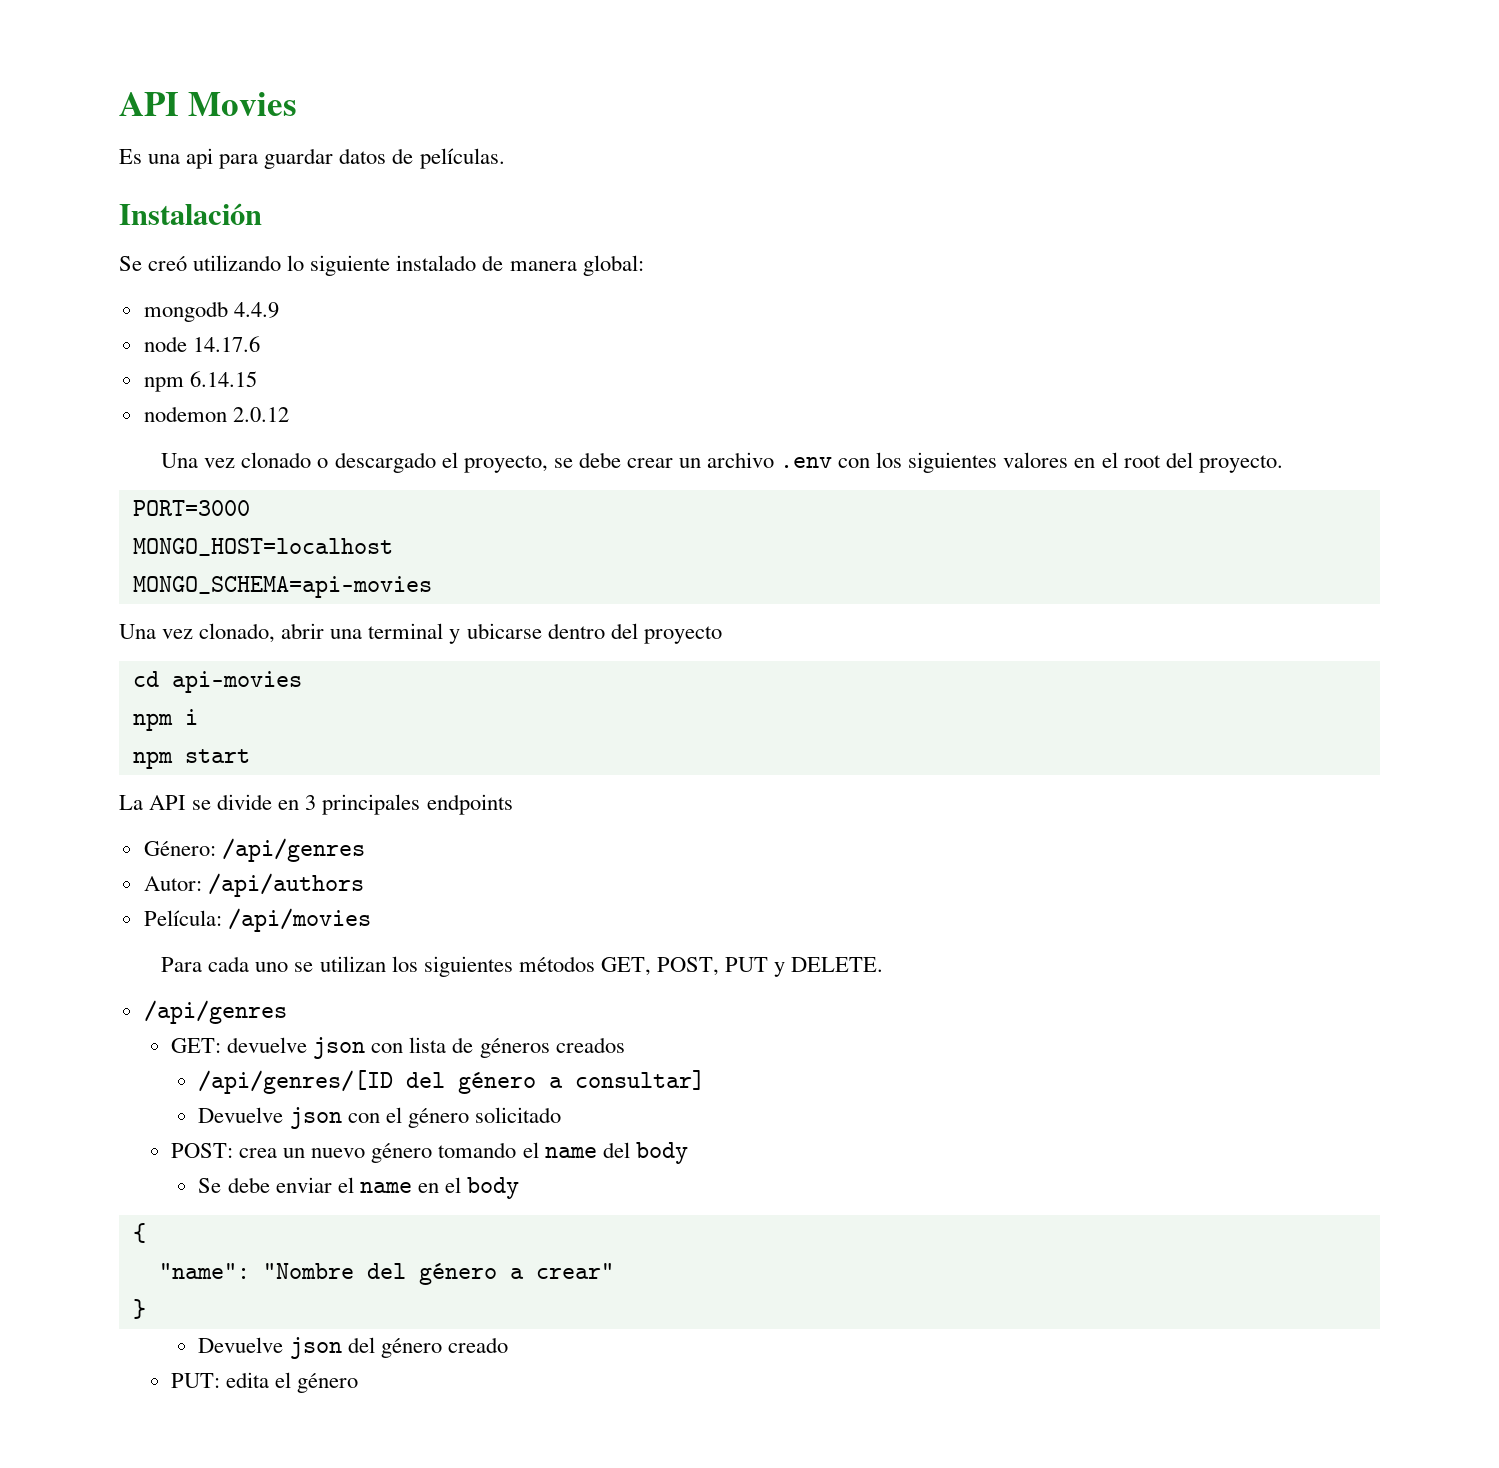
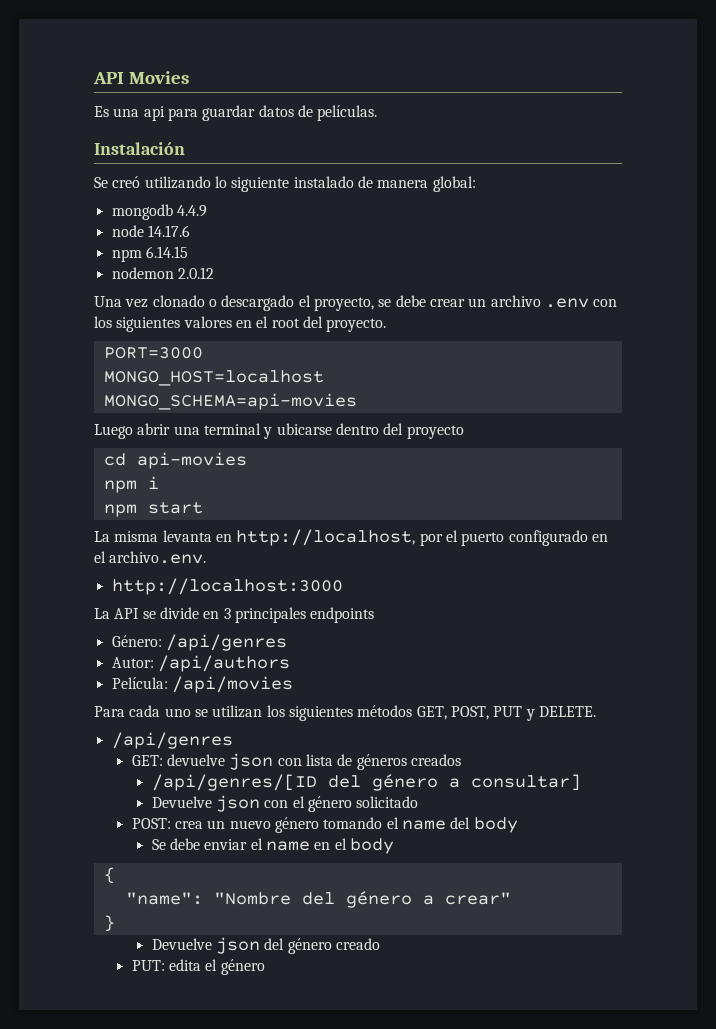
[119,623,276,643] Una vez clonado, -> [94,424,133,439] Luego
(250, 756) none -> [94,529,608,546] [94,551,207,564] [111,578,343,595] // La misma levanta en http://localhost, por el puerto configurado en el archivo.env. // http://localhost:3000

